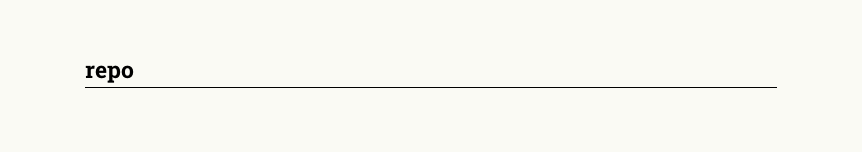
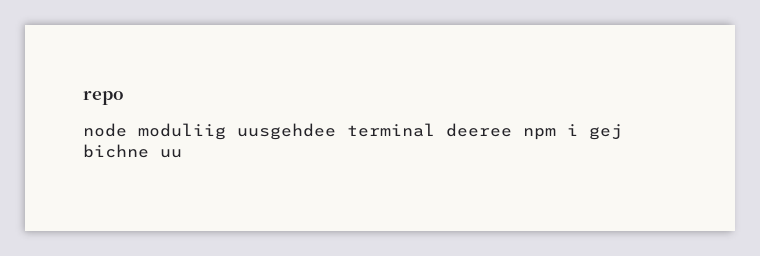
(134, 74) none -> [83,123,622,140] [83,144,182,158] // node moduliig uusgehdee terminal deeree npm i gej bichne uu

